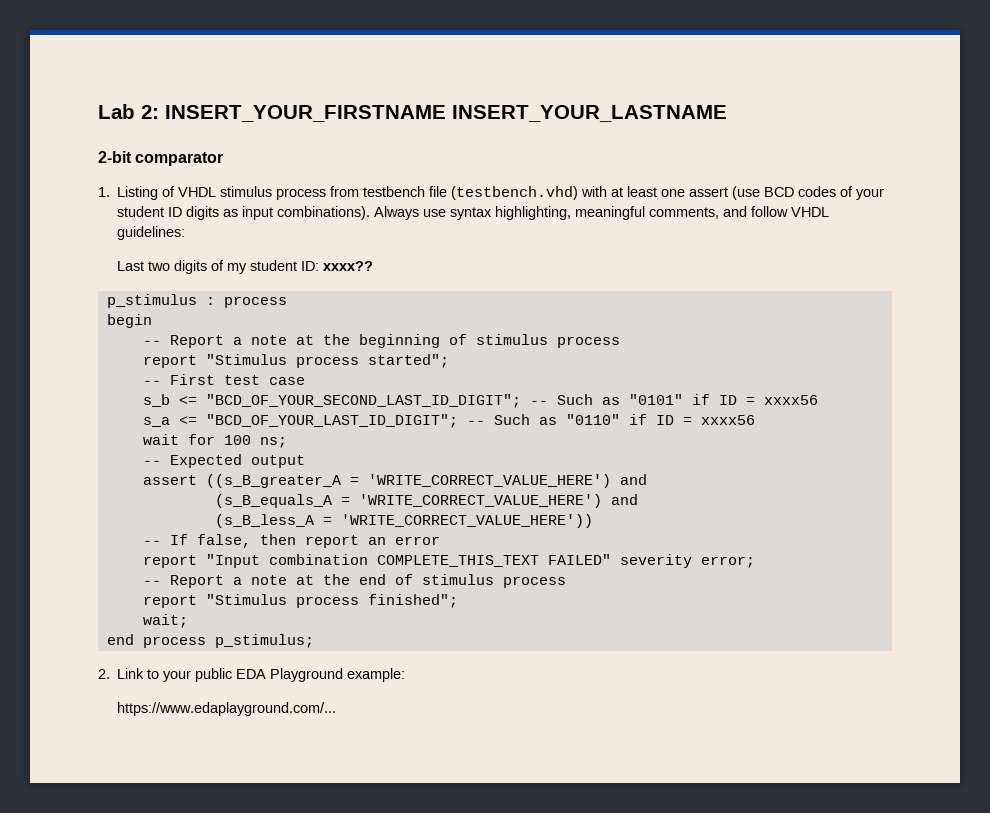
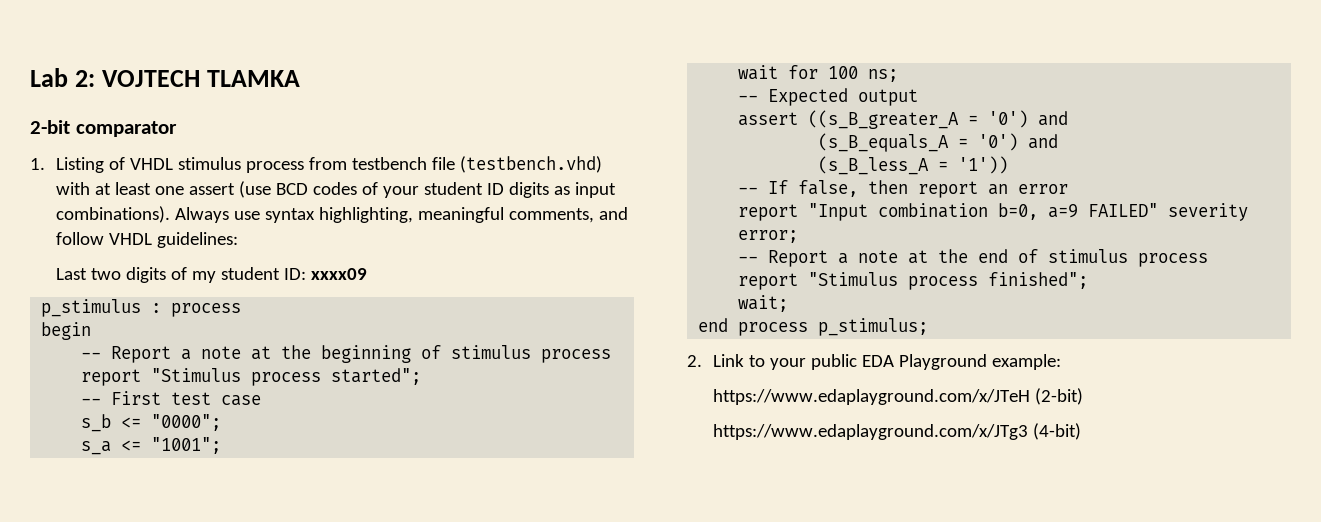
[165,105,727,122] INSERT_YOUR_FIRSTNAME INSERT_YOUR_LASTNAME -> [102,70,301,87] VOJTECH TLAMKA
[323,261,374,271] xxxx?? -> [310,268,367,280] xxxx09
[205,394,818,408] [142,414,755,428] "BCD_OF_YOUR_SECOND_LAST_ID_DIGIT"; -- Such as "0101" if ID = xxxx56 // s_a <= "BCD_OF_YOUR_LAST_ID_DIGIT"; -- Such as "0110" if ID = xxxx56 -> [151,414,222,431] [81,437,222,455] "0000"; // s_a <= "1001";
[367,474,611,488] 'WRITE_CORRECT_VALUE_HERE') -> [988,110,1029,128] '0')
[358,494,602,508] 'WRITE_CORRECT_VALUE_HERE') -> [978,133,1019,151] '0')
[340,514,593,528] 'WRITE_CORRECT_VALUE_HERE')) -> [958,156,1009,174] '1'))
[376,555,539,567] COMPLETE_THIS_TEXT -> [998,203,1079,220] b=0, a=9
[117,702,337,716] https://www.edaplayground.com/... -> [712,388,1083,405] [712,423,1081,440] https://www.edaplayground.com/x/JTeH (2-bit) // https://www.edaplayground.com/x/JTg3 (4-bit)

